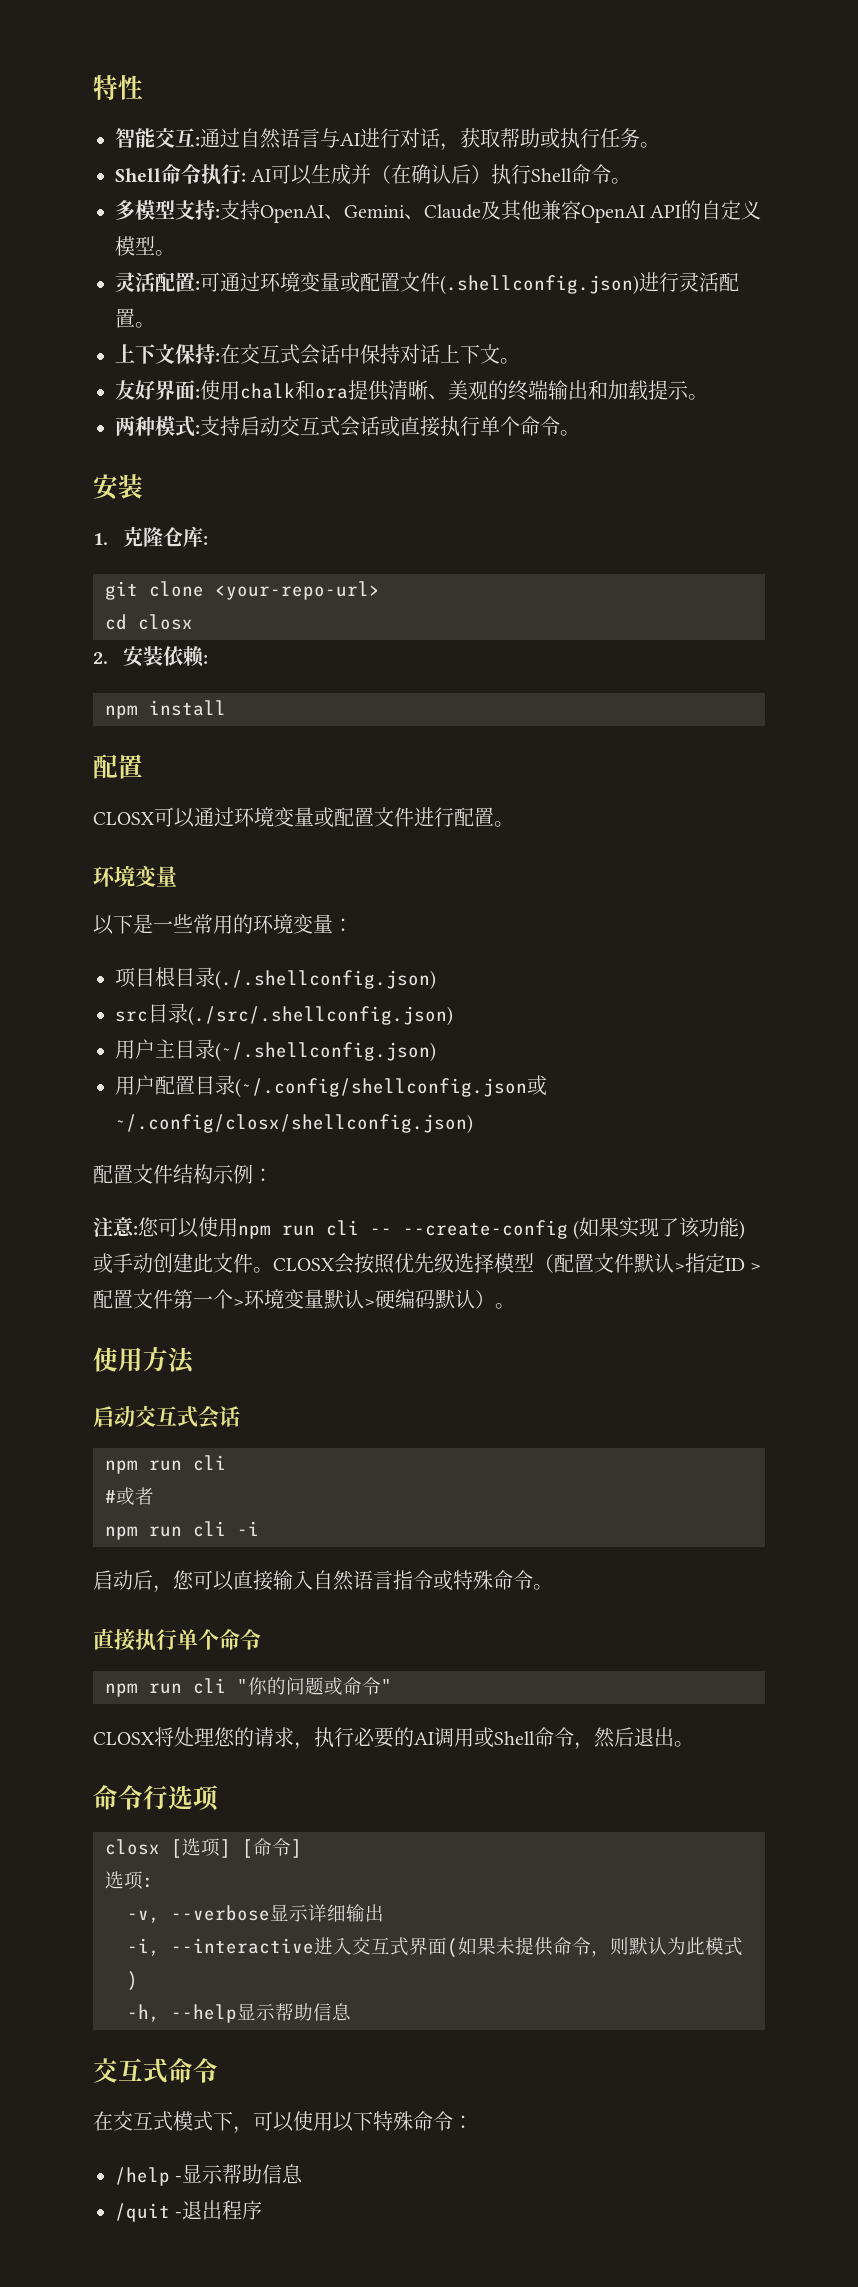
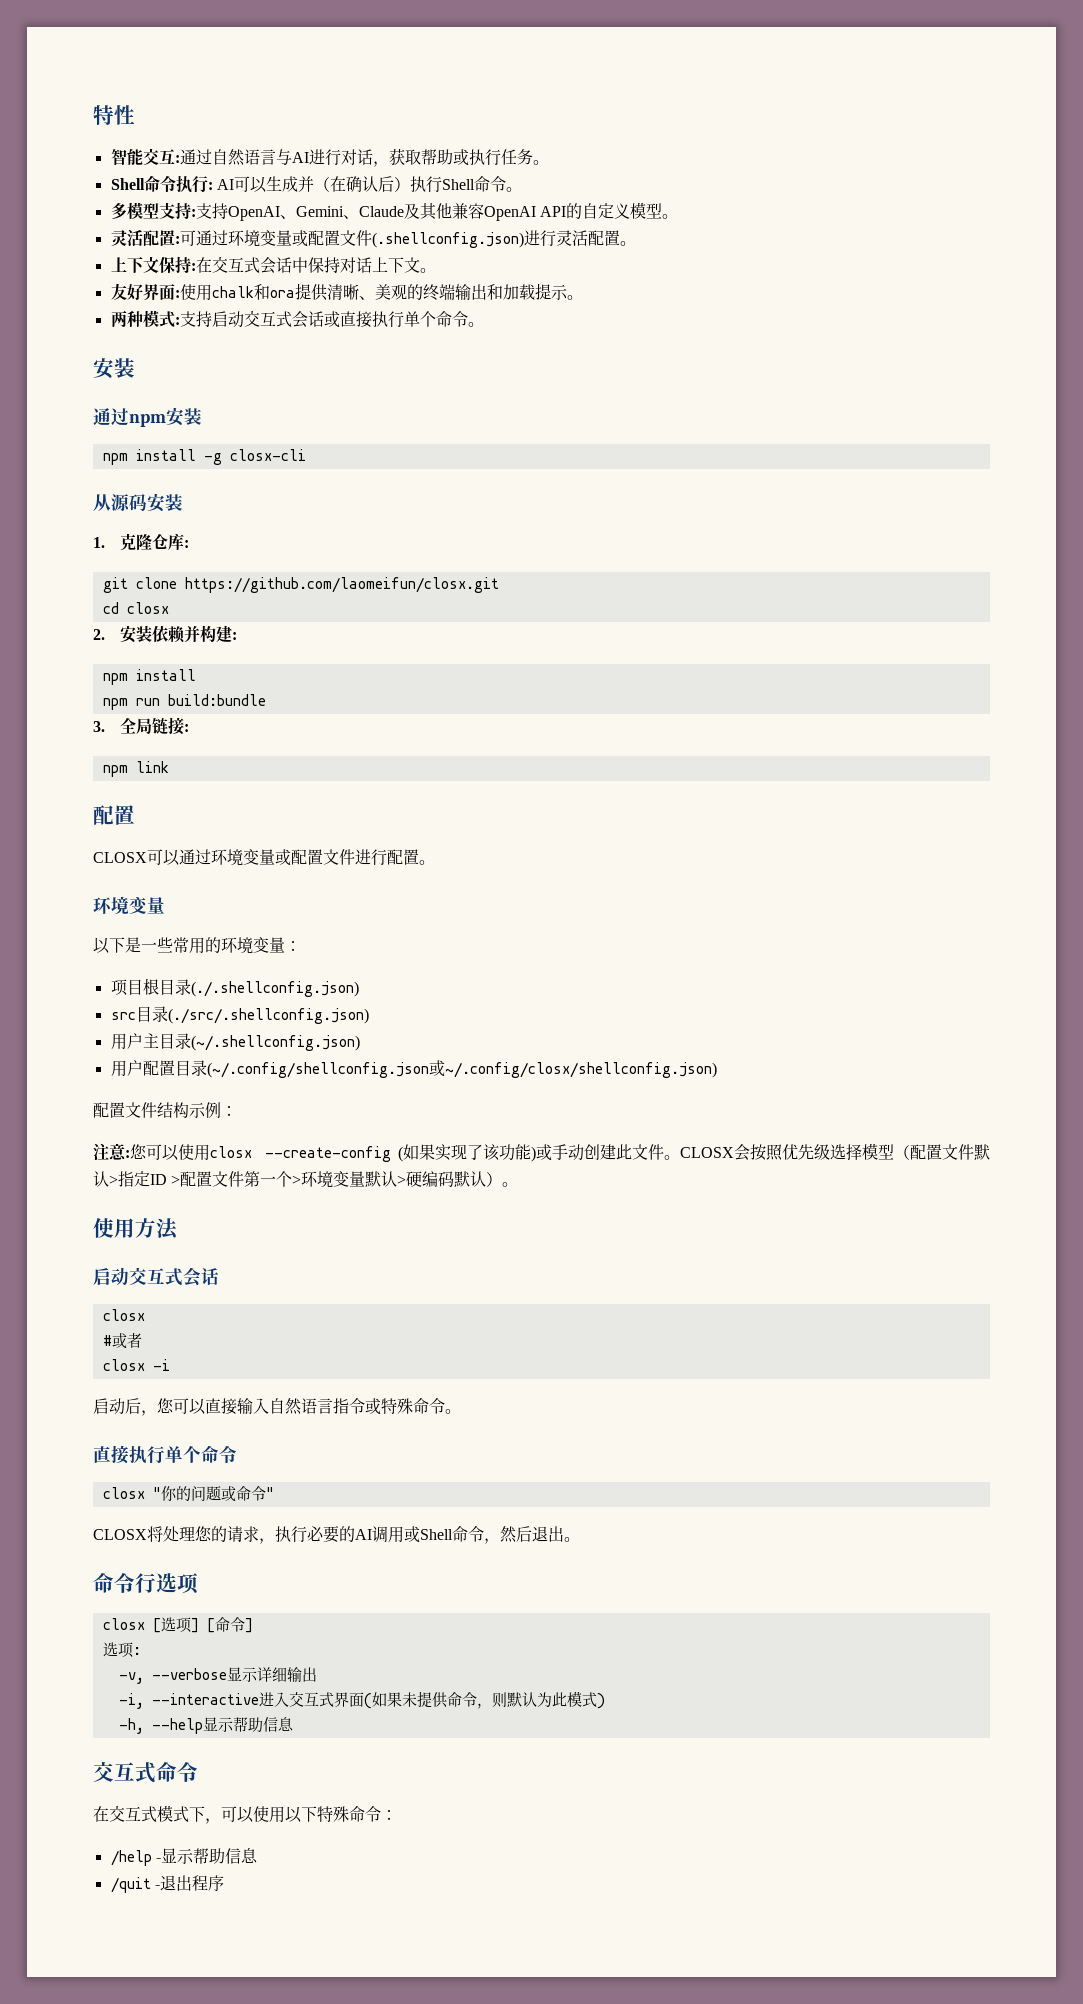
(143, 486) none -> [93,407,202,427] [102,449,306,465] [93,493,183,512] // 通过npm安装 // npm install -g closx-cli // 从源码安装
[215,581,380,600] <your-repo-url> -> [184,577,499,593] https://github.com/laomeifun/closx.git
(205, 656) none -> [183,625,232,643] 并构建
(226, 708) none -> [102,694,266,710] [93,717,189,735] [102,761,169,777] // npm run build:bundle // 3.全局链接: // npm link
[238,1220,392,1239] npm run cli -- -> [210,1146,252,1158] closx
[105,1455,226,1474] npm run cli -> [102,1309,145,1321] closx
[105,1521,226,1540] npm run cli -> [102,1359,145,1371] closx
[105,1678,226,1697] npm run cli -> [102,1487,145,1499] closx

